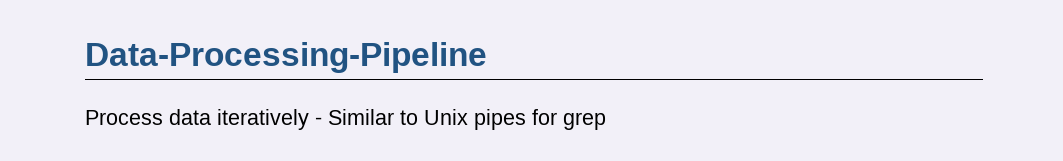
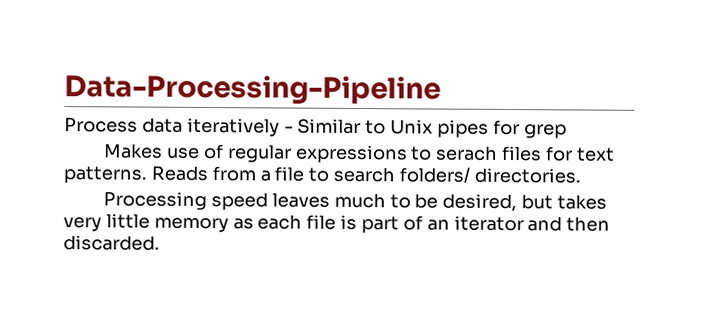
(606, 121) none -> [104,143,615,164] [63,165,581,184] [103,191,608,212] [63,213,611,234] [63,235,160,251] // Makes use of regular expressions to serach files for text patterns. Reads from a file to search folders/ directories. // Processing speed leaves much to be desired, but takes very little memory as each file is part of an iterator and then discarded.

